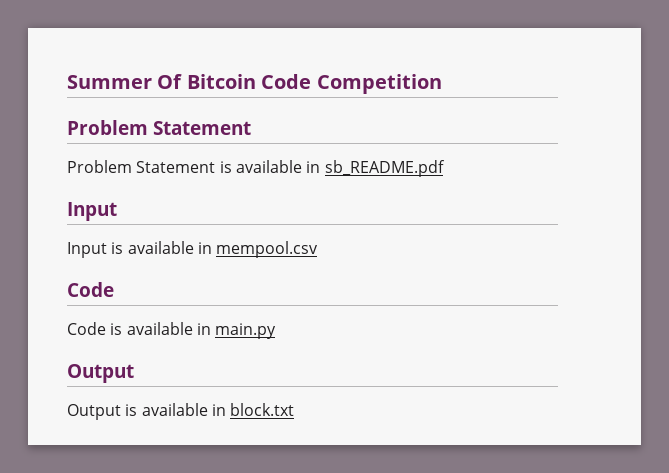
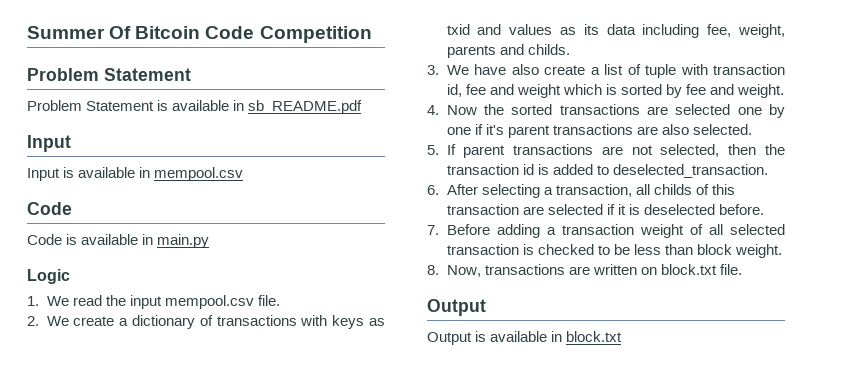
(277, 331) none -> [27,269,70,284] [27,295,280,309] [27,315,385,329] [446,24,785,38] [446,44,570,58] [427,64,785,78] [446,84,784,98] [427,104,785,118] [446,124,752,138] [427,144,785,158] [446,164,768,178] [427,184,735,198] [446,204,764,215] [427,224,785,238] [446,244,782,258] [427,264,742,277] // Logic // 1. We read the input mempool.csv file. // 2. We create a dictionary of transactions with keys as txid and values as its data including fee, weight, parents and childs. // 3. We have also create a list of tuple with transaction id, fee and weight which is sorted by fee and weight. // 4. Now the sorted transactions are selected one by one if it's parent transactions are also selected. // 5. If parent transactions are not selected, then the transaction id is added to deselected_transaction. // 6. After selecting a transaction, all childs of this transaction are selected if it is deselected before. // 7. Before adding a transaction weight of all selected transaction is checked to be less than block weight. // 8. Now, transactions are written on block.txt file.

